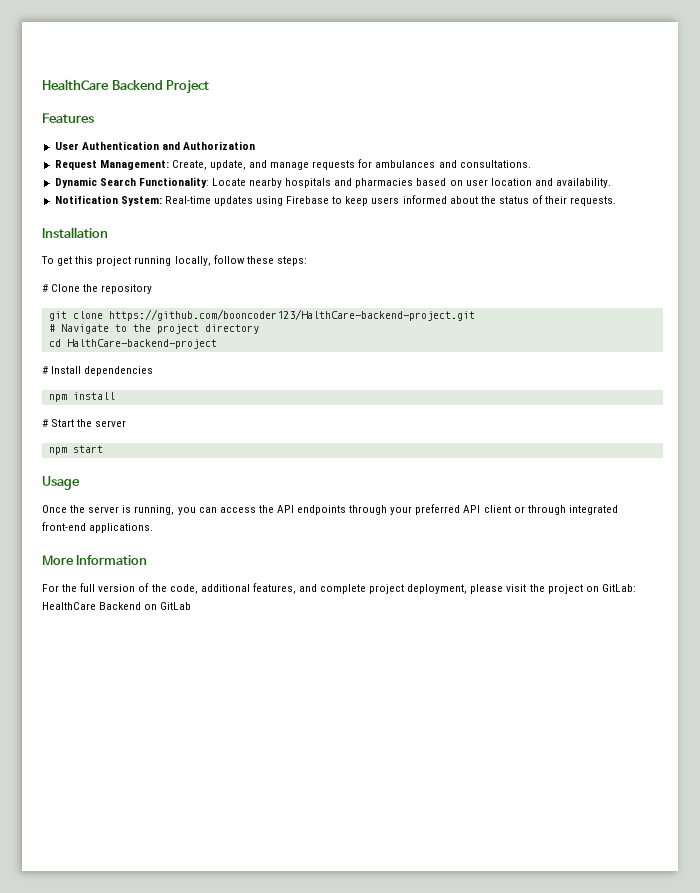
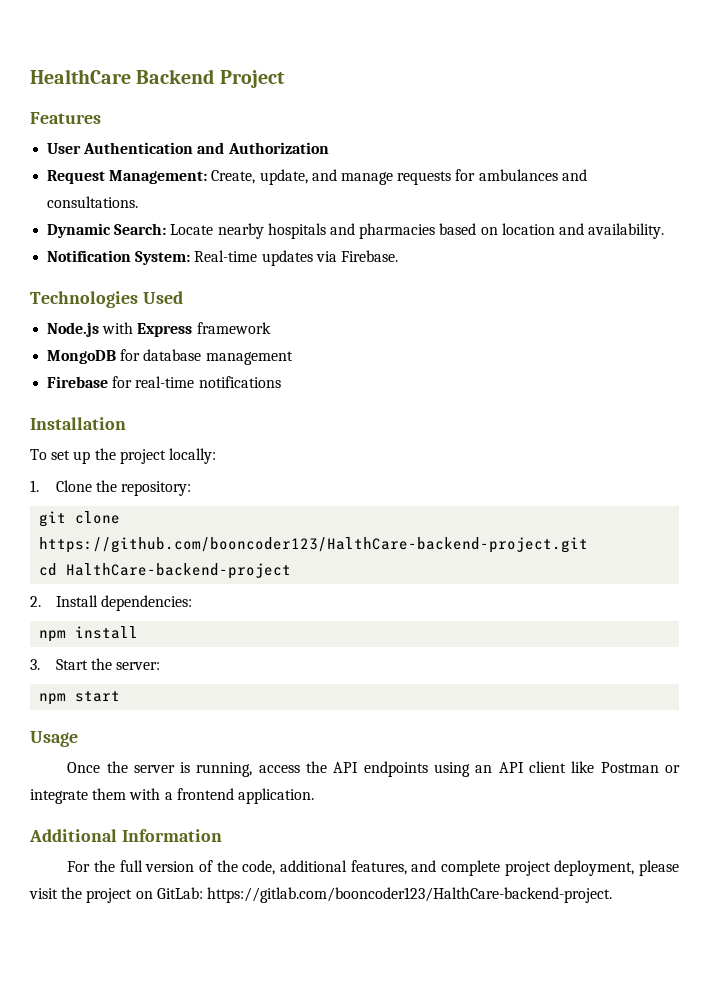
[99,177,209,188] Search Functionality: -> [114,223,167,235] Search:
[465,179,488,186] user -> (498, 231) none
[256,195,617,206] [42,227,108,238] [41,255,307,266] [42,284,48,292] using Firebase to keep users informed about the status of their requests. // Installation // To get this project running locally, follow these steps: // # -> [315,250,398,262] [30,291,183,308] [47,322,271,337] [47,349,293,365] [47,376,281,388] [30,417,126,430] [30,448,216,464] [30,480,39,492] via Firebase. // Technologies Used // Node.js with Express framework // MongoDB for database management // Firebase for real-time notifications // Installation // To set up the project locally: // 1.
[101,284,153,294] repository -> [120,481,191,496] repository:
[48,324,259,334] // # Navigate to the project directory -> (589, 545) none
[42,366,154,376] # Install dependencies -> [30,595,192,611] 2. Install dependencies:
[42,419,48,427] # -> [30,659,40,670] 3.
[95,420,127,427] server -> [115,662,160,670] server:
[177,507,217,515] you can -> (253, 769) none
[349,504,618,515] [42,522,154,533] [42,555,74,565] through your preferred API client or through integrated front-end applications. // More -> [434,761,680,777] [30,788,314,804] [29,829,117,842] using an API client like Postman or integrate them with a frontend application. // Additional
[42,602,192,610] HealthCare Backend on GitLab -> [206,887,612,903] https://gitlab.com/booncoder123/HalthCare-backend-project.

